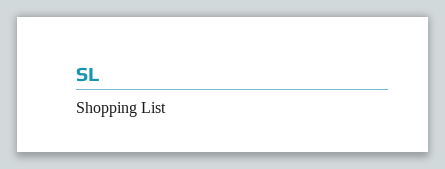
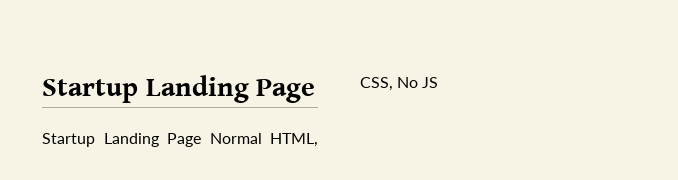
[76,67,100,82] [76,102,167,117] SL // Shopping List -> [42,75,316,103] [42,133,318,147] [360,77,439,91] Startup Landing Page // Startup Landing Page Normal HTML, CSS, No JS

